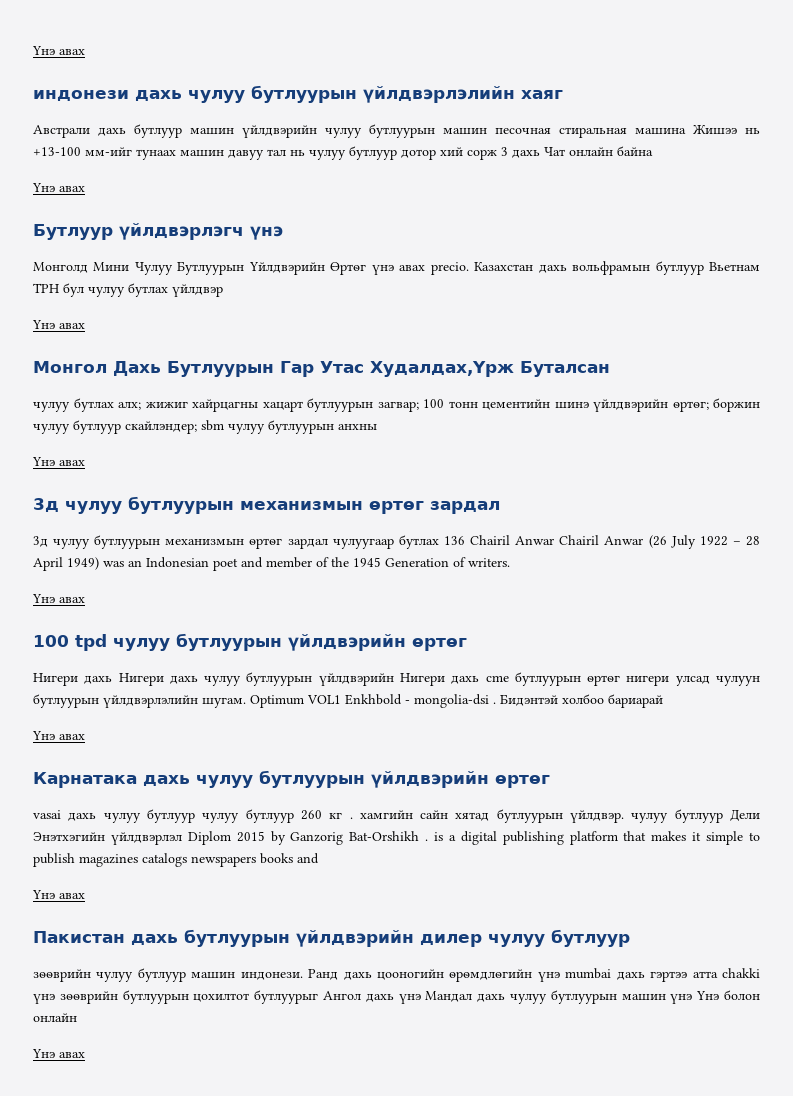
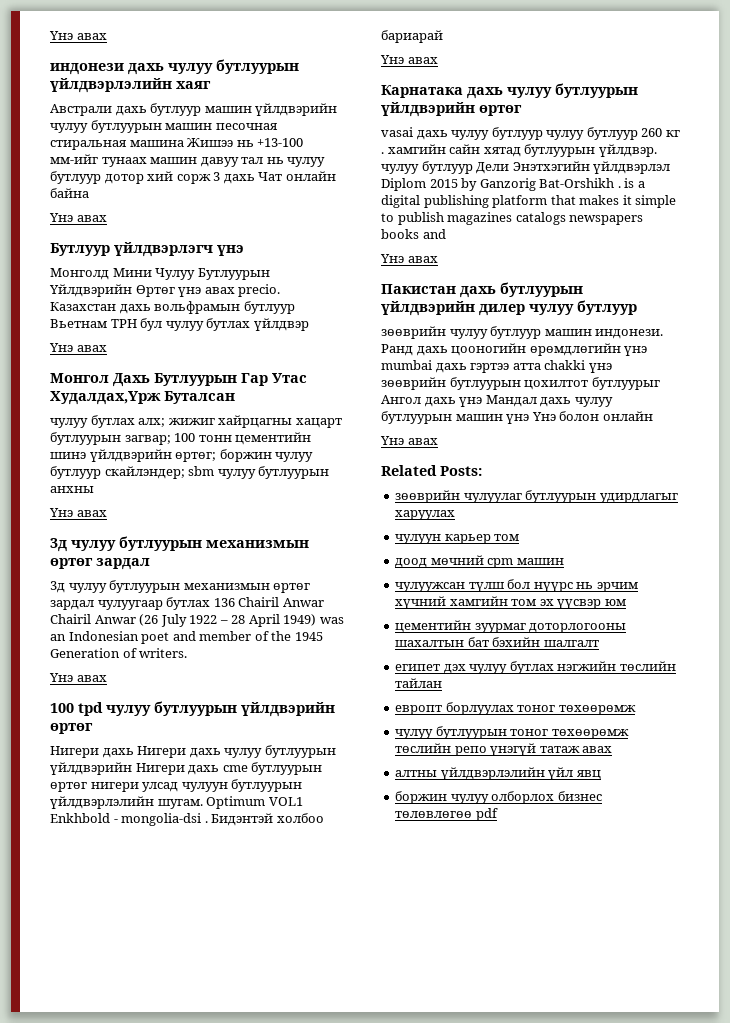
(85, 1055) none -> [381,465,482,476] [395,490,678,503] [395,510,456,520] [395,534,520,544] [395,555,564,568] [395,579,638,592] [395,596,626,609] [395,620,627,633] [395,637,599,647] [395,661,676,674] [395,678,443,688] [395,702,636,715] [395,726,629,739] [395,743,613,756] [395,767,601,780] [395,791,602,804] [395,808,498,821] // Related Posts: // зөөврийн чулуулаг бутлуурын удирдлагыг харуулах // чулуун карьер том // доод мөчний cpm машин // чулуужсан түлш бол нүүрс нь эрчим хүчний хамгийн том эх үүсвэр юм // цементийн зуурмаг доторлогооны шахалтын бат бэхийн шалгалт // египет дэх чулуу бутлах нэгжийн төслийн тайлан // европт борлуулах тоног төхөөрөмж // чулуу бутлуурын тоног төхөөрөмж төслийн репо үнэгүй татаж авах // алтны үйлдвэрлэлийн үйл явц // боржин чулуу олборлох бизнес төлөвлөгөө pdf

